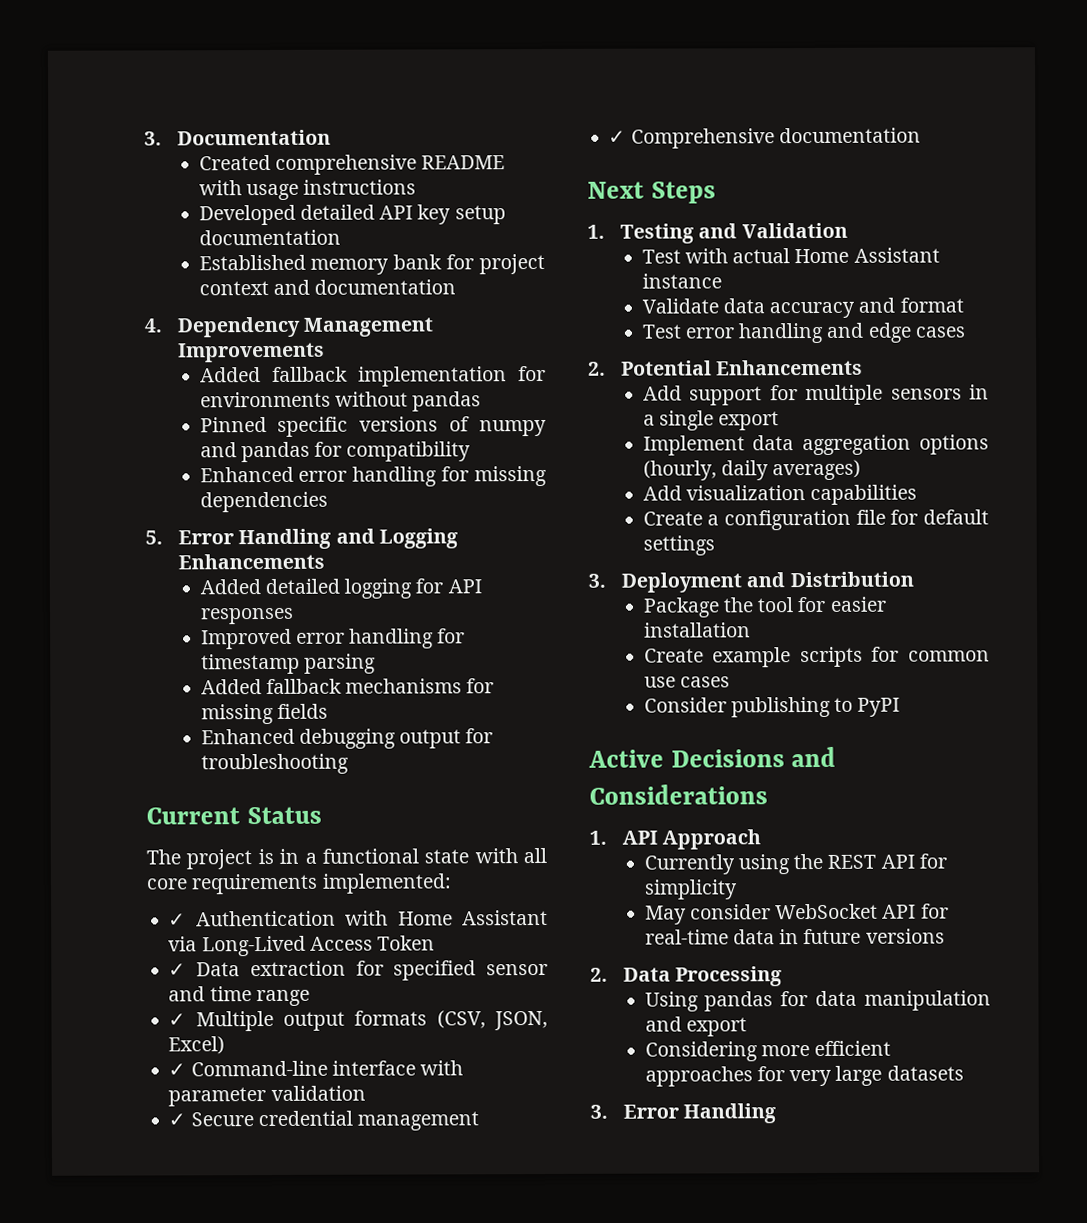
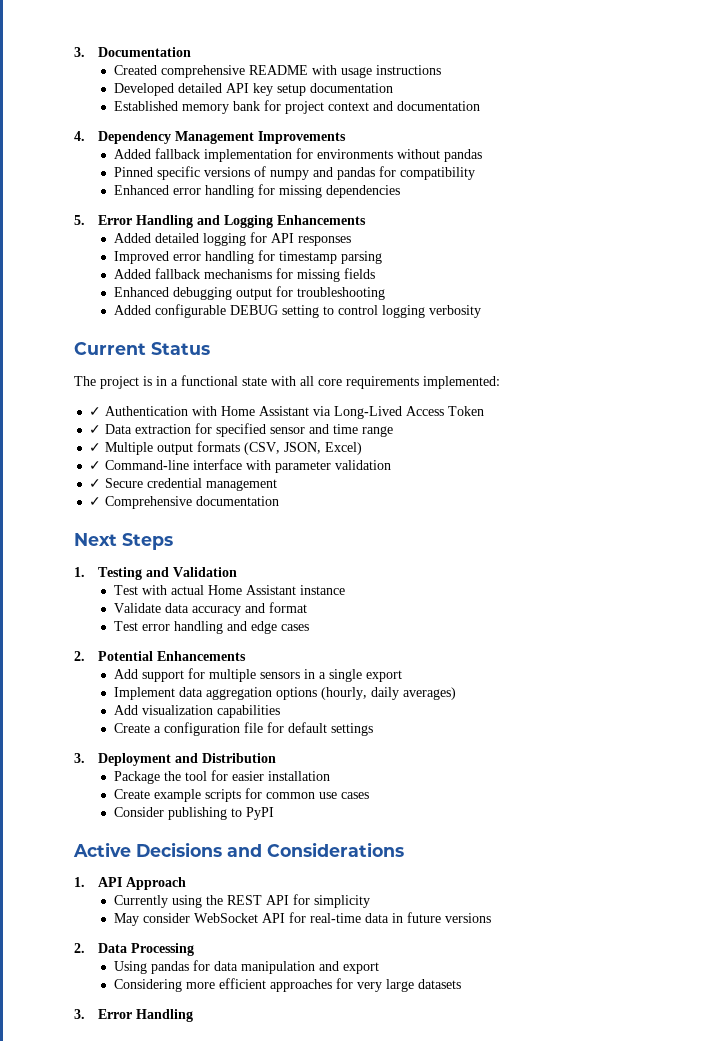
(349, 764) none -> [113,304,481,318] // Added configurable DEBUG setting to control logging verbosity

